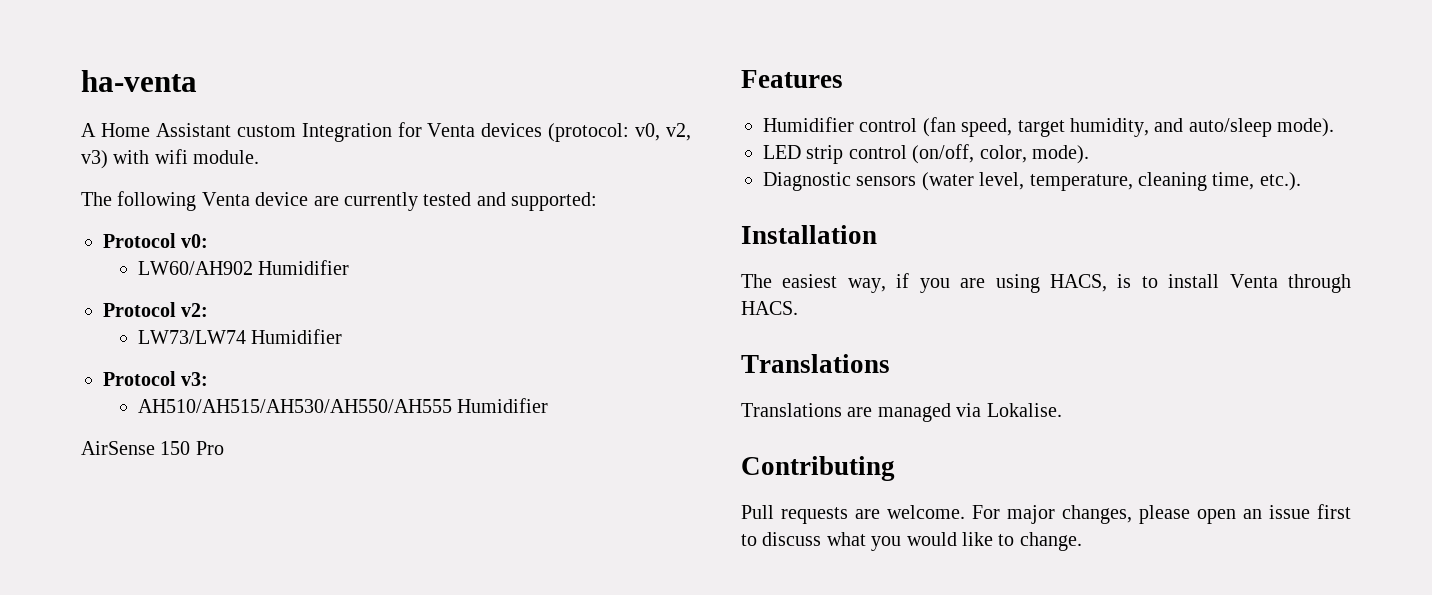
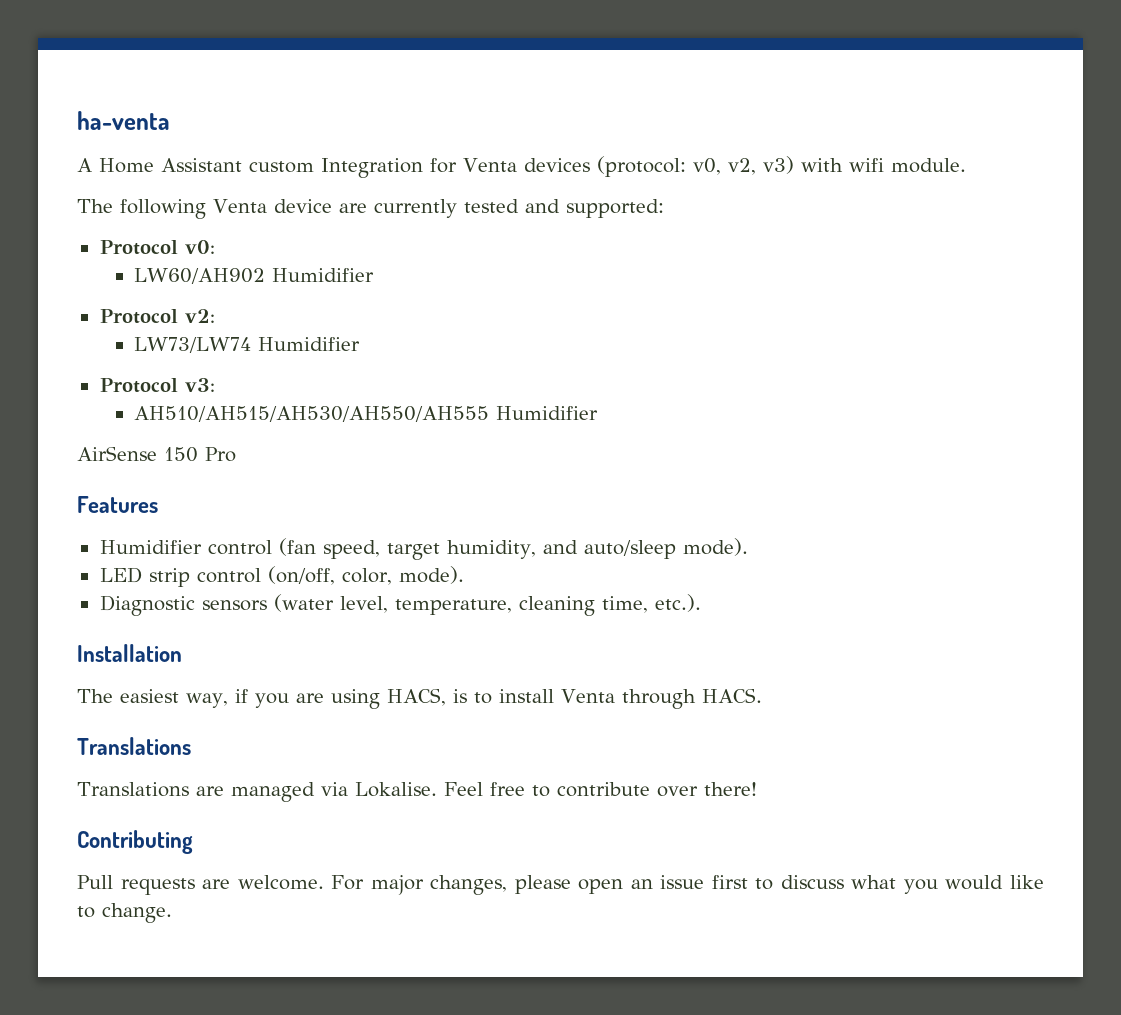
(1062, 410) none -> [443,782,757,797] Feel free to contribute over there!

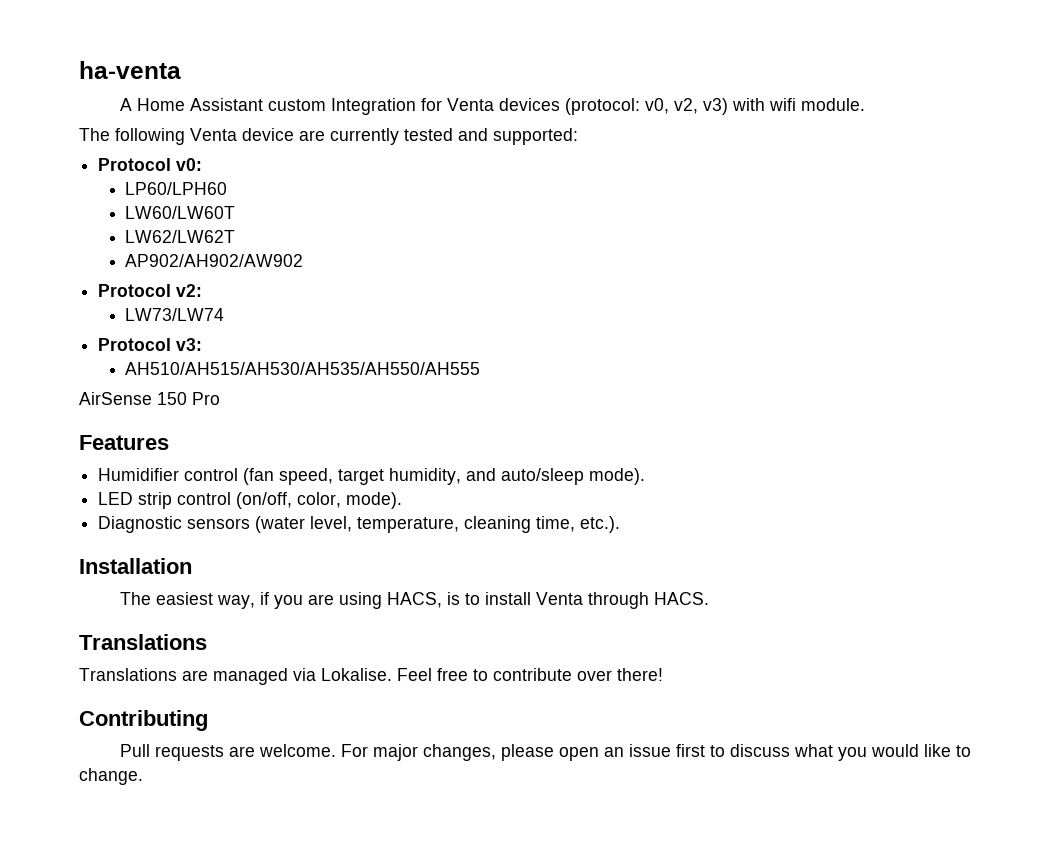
[134,268,375,284] LW60/AH902 Humidifier -> [125,182,228,195] [125,206,236,219] [125,230,236,243] [125,254,304,267] LP60/LPH60 // LW60/LW60T // LW62/LW62T // AP902/AH902/AW902
[258,337,361,351] Humidifier -> (225, 314) none
[134,406,599,422] AH510/AH515/AH530/AH550/AH555 Humidifier -> [125,362,481,375] AH510/AH515/AH530/AH535/AH550/AH555

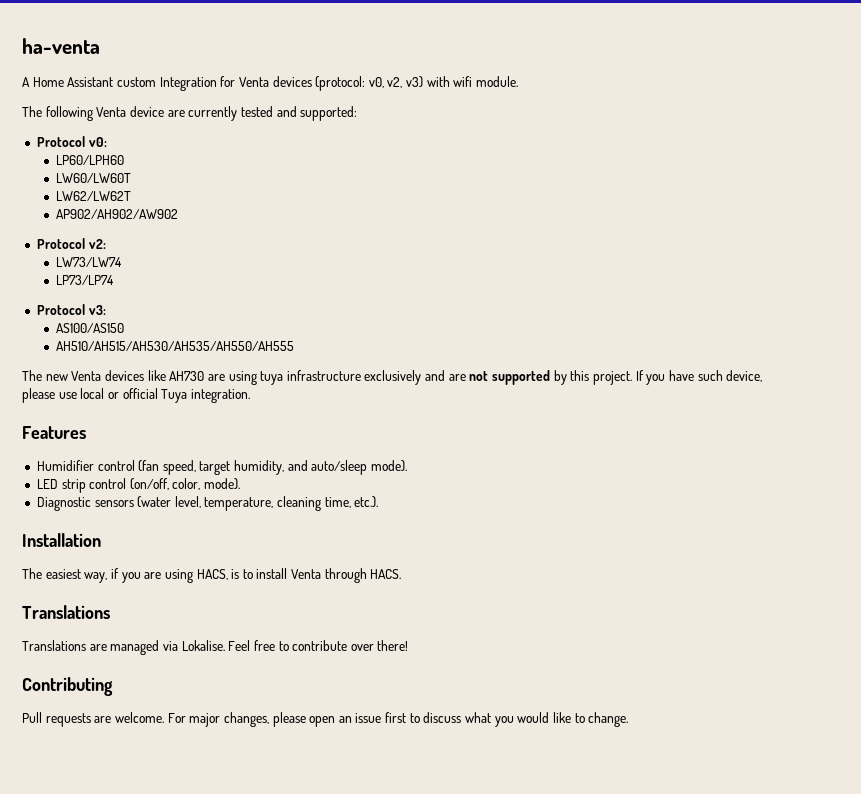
(225, 314) none -> [56,275,115,285] // LP73/LP74
(203, 344) none -> [56,323,125,333] // AS100/AS150
[79,392,220,405] AirSense 150 Pro -> [22,370,763,385] [22,388,250,403] The new Venta devices like AH730 are using tuya infrastructure exclusively and are not supported by this project. If you have such device, please use local or official Tuya integration.

